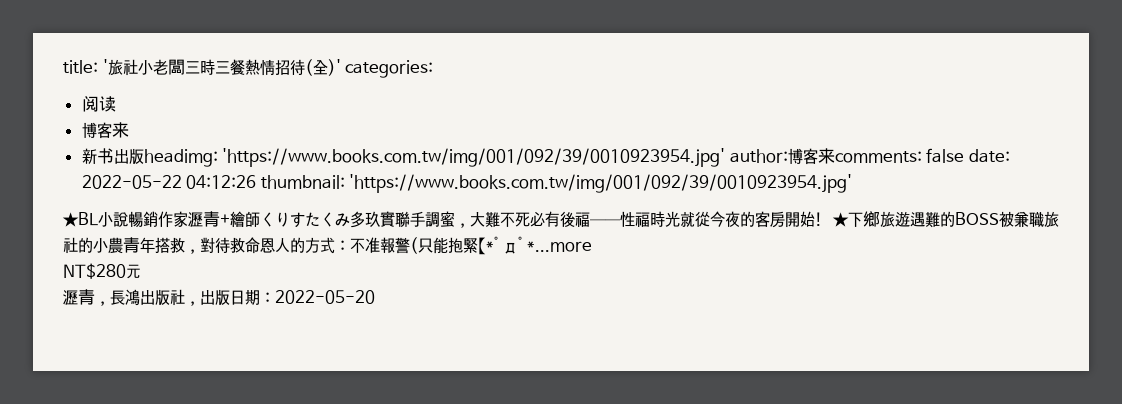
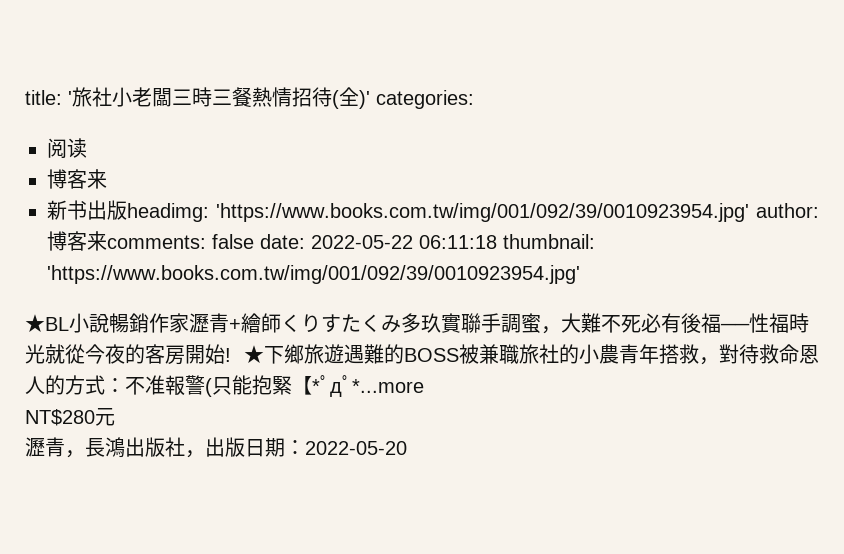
[186,175,257,189] 04:12:26 -> [419,235,497,249] 06:11:18

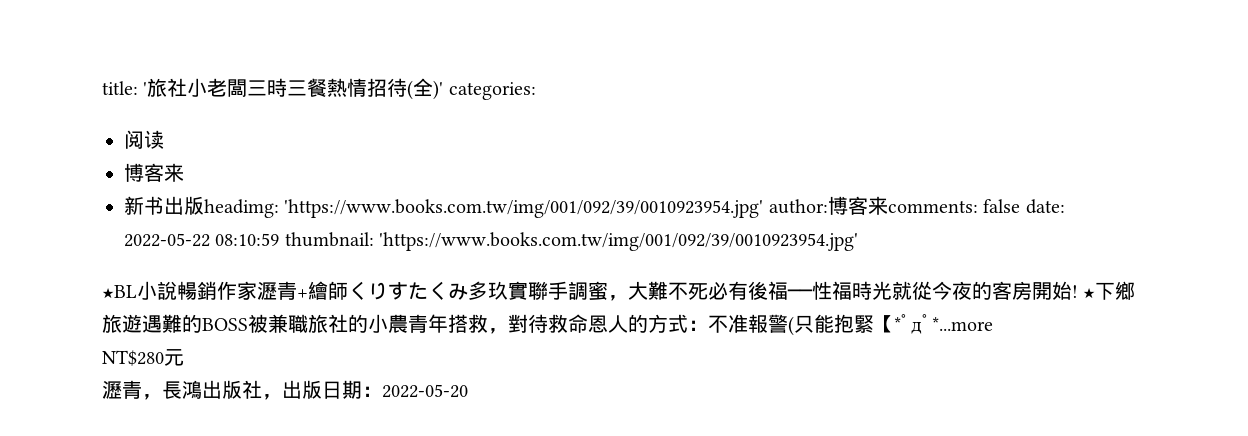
[419,235,497,249] 06:11:18 -> [215,233,280,246] 08:10:59

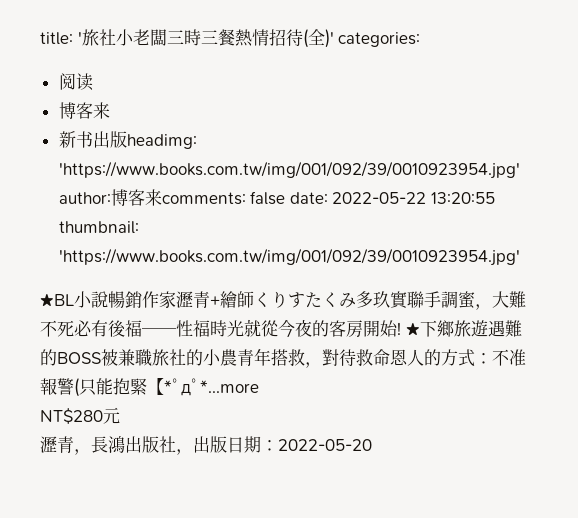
[215,233,280,246] 08:10:59 -> [431,192,496,204] 13:20:55

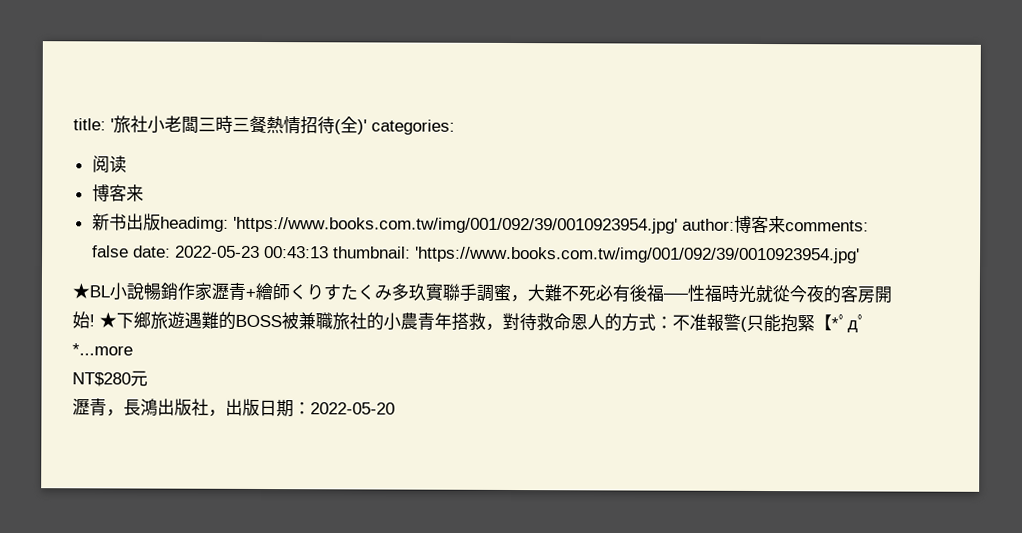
[332,192,496,204] 2022-05-22 13:20:55 -> [174,245,329,259] 2022-05-23 00:43:13

